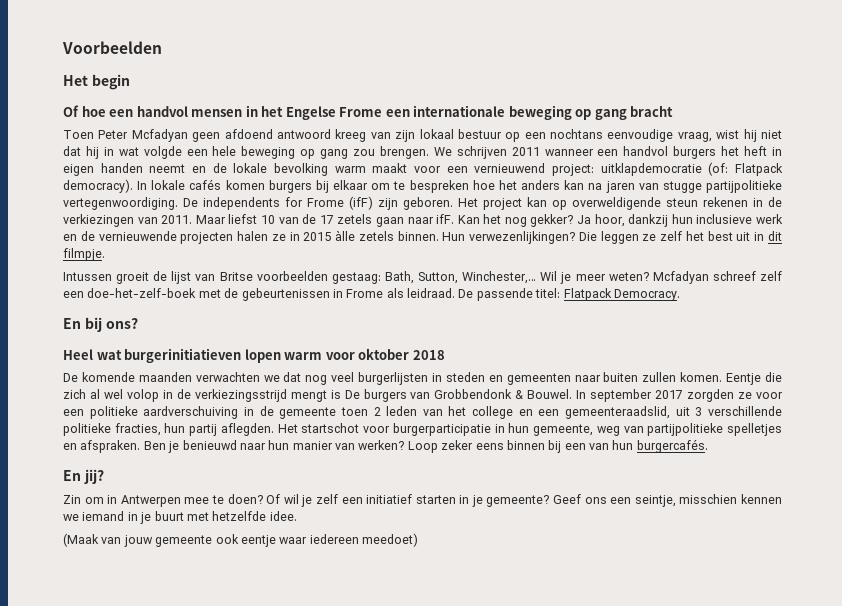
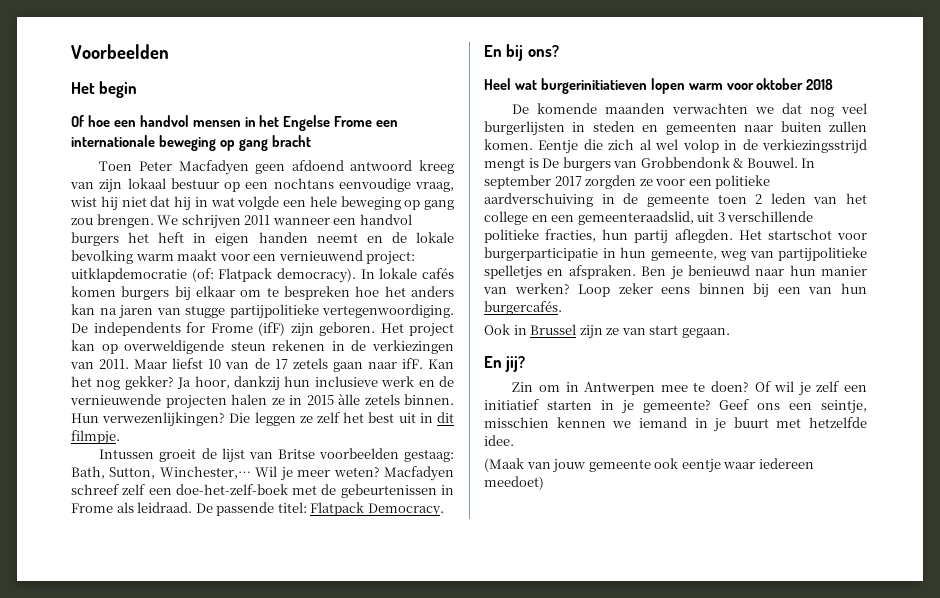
[131,129,188,142] Mcfadyan -> [178,160,249,175] Macfadyen
[652,271,709,284] Mcfadyan -> [384,466,454,481] Macfadyen
(708, 446) none -> [484,324,730,339] // Ook in Brussel zijn ze van start gegaan.

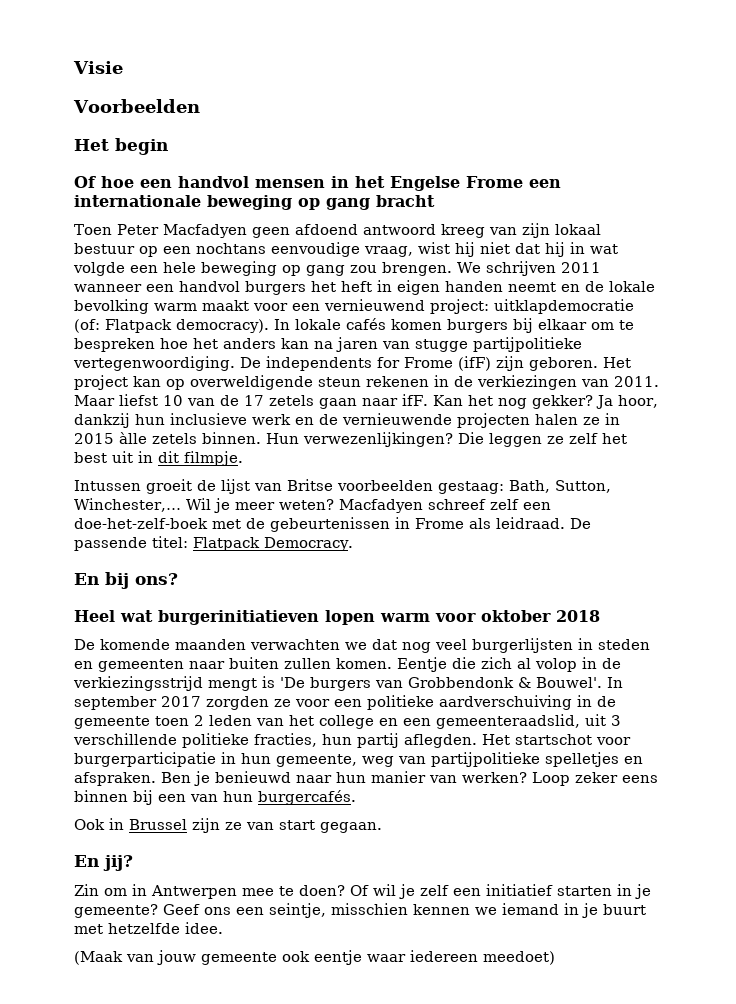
(71, 51) none -> [73,61,123,74] Visie //
[655,139,679,150] wel -> (531, 663) none
[542,158,560,168] De -> [280,677,305,688] 'De
[746,157,798,168] Bouwel. -> [536,677,602,688] Bouwel'.

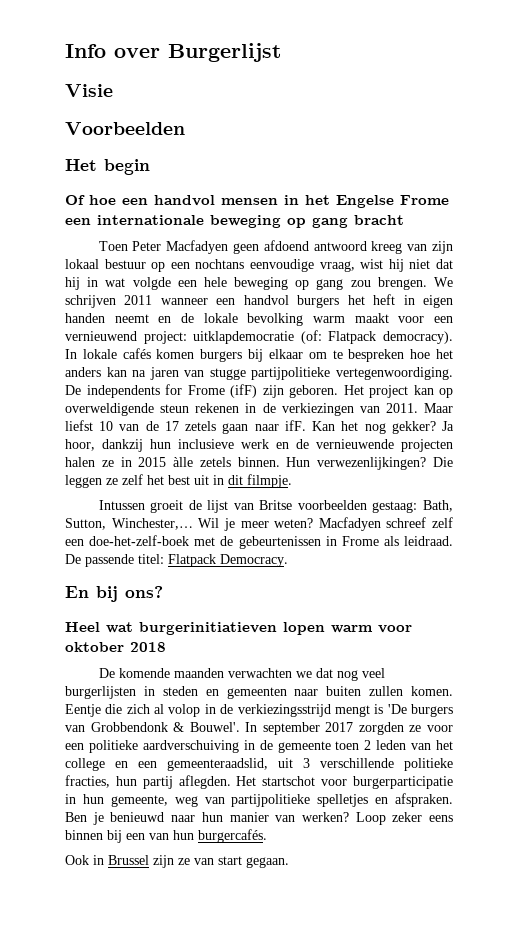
(73, 67) none -> [65,43,281,62] Info over Burgerlijst //
[74,855,133,871] [74,884,651,899] [74,903,646,918] [74,922,223,934] [74,950,555,965] // En jij? // Zin om in Antwerpen mee te doen? Of wil je zelf een initiatief starten in je gemeente? Geef ons een seintje, misschien kennen we iemand in je buurt met hetzelfde idee. // (Maak van jouw gemeente ook eentje waar iedereen meedoet) -> (289, 862) none

